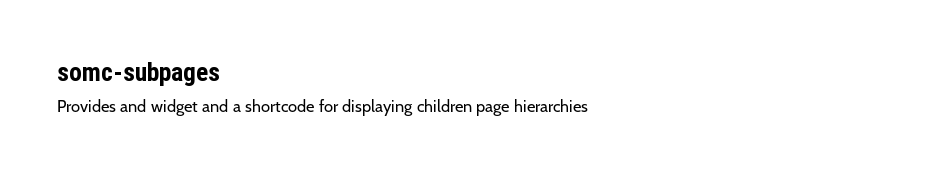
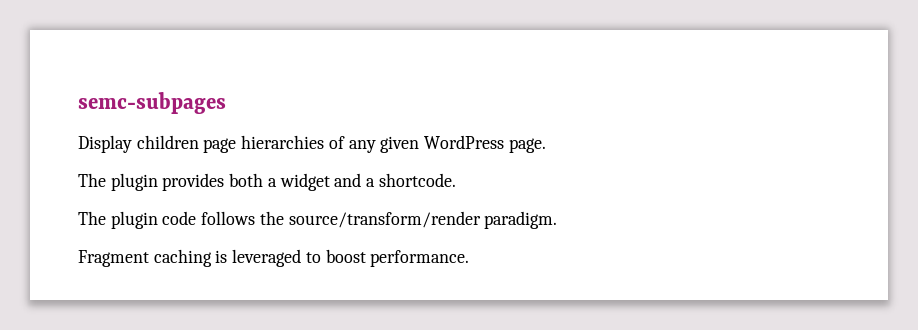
[57,62,220,86] [57,99,588,116] somc-subpages // Provides and widget and a shortcode for displaying children page hierarchies -> [78,92,226,114] [78,135,546,153] [78,173,456,191] [78,211,558,229] [78,249,470,267] semc-subpages // Display children page hierarchies of any given WordPress page. // The plugin provides both a widget and a shortcode. // The plugin code follows the source/transform/render paradigm. // Fragment caching is leveraged to boost performance.

